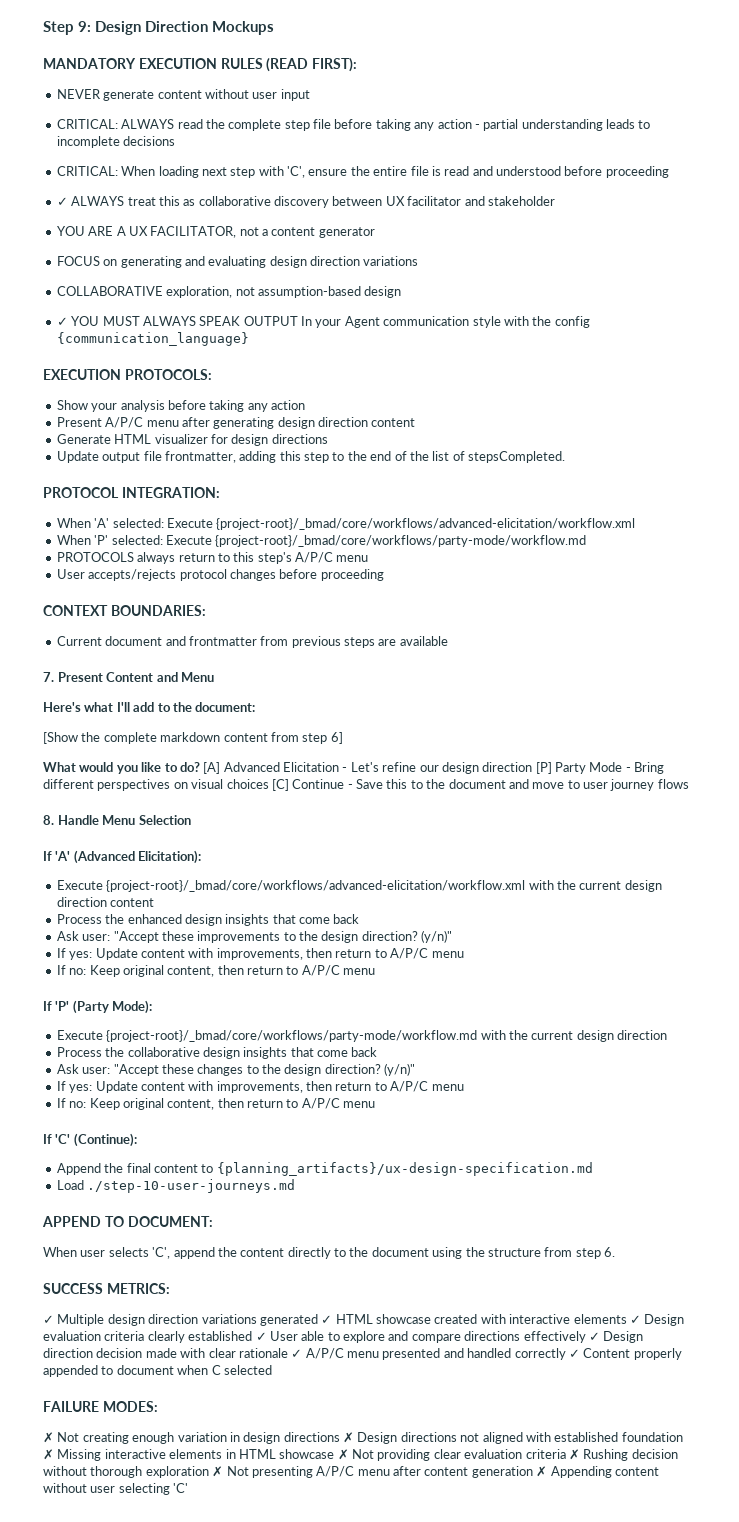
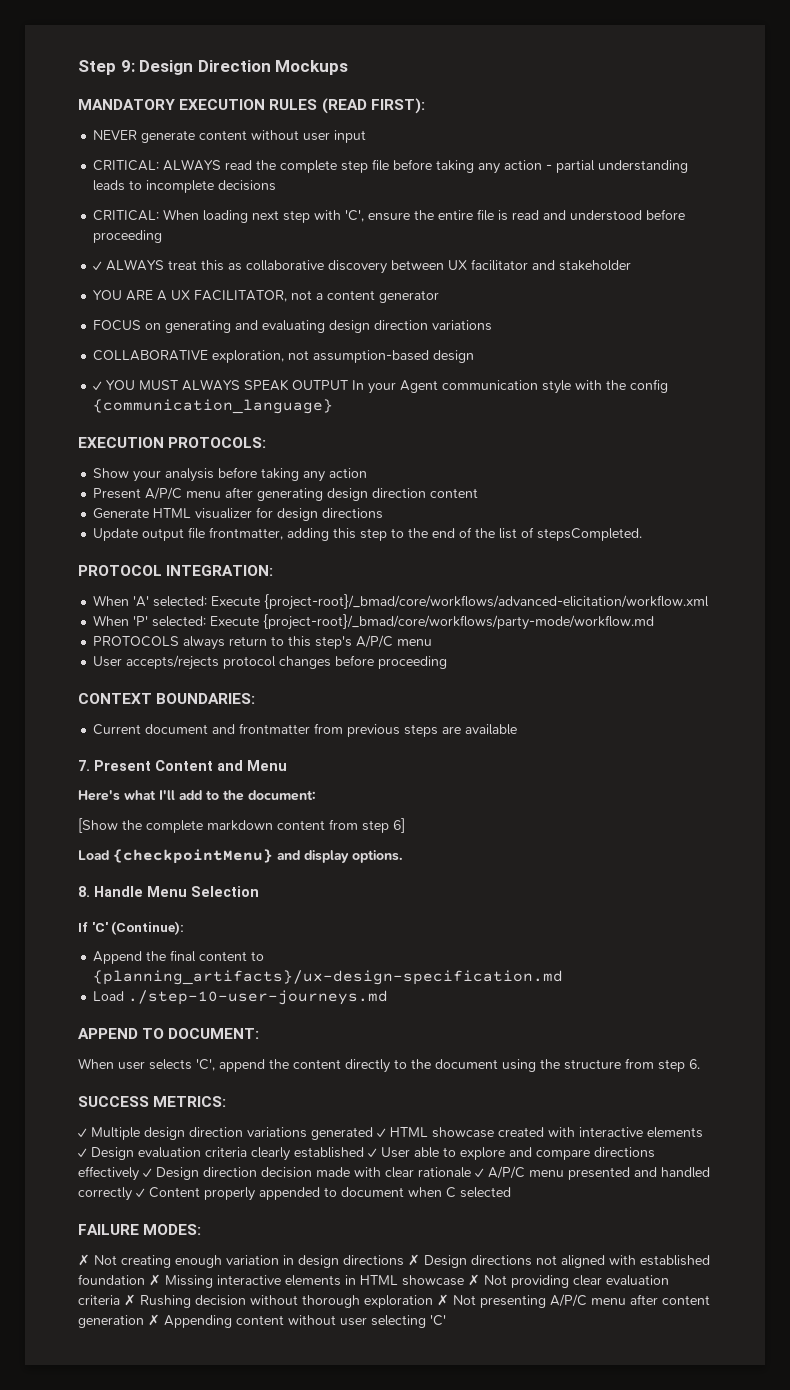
[43,762,665,774] [43,779,689,791] [43,815,191,825] [43,850,202,864] [56,880,662,892] [56,897,155,907] [56,914,360,926] [56,930,453,943] [56,948,464,960] [56,965,376,977] [43,1000,153,1014] [56,1030,667,1042] [56,1047,378,1059] [56,1063,416,1076] [56,1081,464,1093] [56,1098,376,1110] What would you like to do? [A] Advanced Elicitation - Let's refine our design direction [P] Party Mode - Bring different perspectives on visual choices [C] Continue - Save this to the document and move to user journey flows // 8. Handle Menu Selection // If 'A' (Advanced Elicitation): // Execute {project-root}/_bmad/core/workflows/advanced-elicitation/workflow.xml with the current design direction content // Process the enhanced design insights that come back // Ask user: "Accept these improvements to the design direction? (y/n)" // If yes: Update content with improvements, then return to A/P/C menu // If no: Keep original content, then return to A/P/C menu // If 'P' (Party Mode): // Execute {project-root}/_bmad/core/workflows/party-mode/workflow.md with the current design direction // Process the collaborative design insights that come back // Ask user: "Accept these changes to the design direction? (y/n)" // If yes: Update content with improvements, then return to A/P/C menu // If no: Keep original content, then return to A/P/C menu -> [78,849,403,864] [78,886,259,897] Load {checkpointMenu} and display options. // 8. Handle Menu Selection

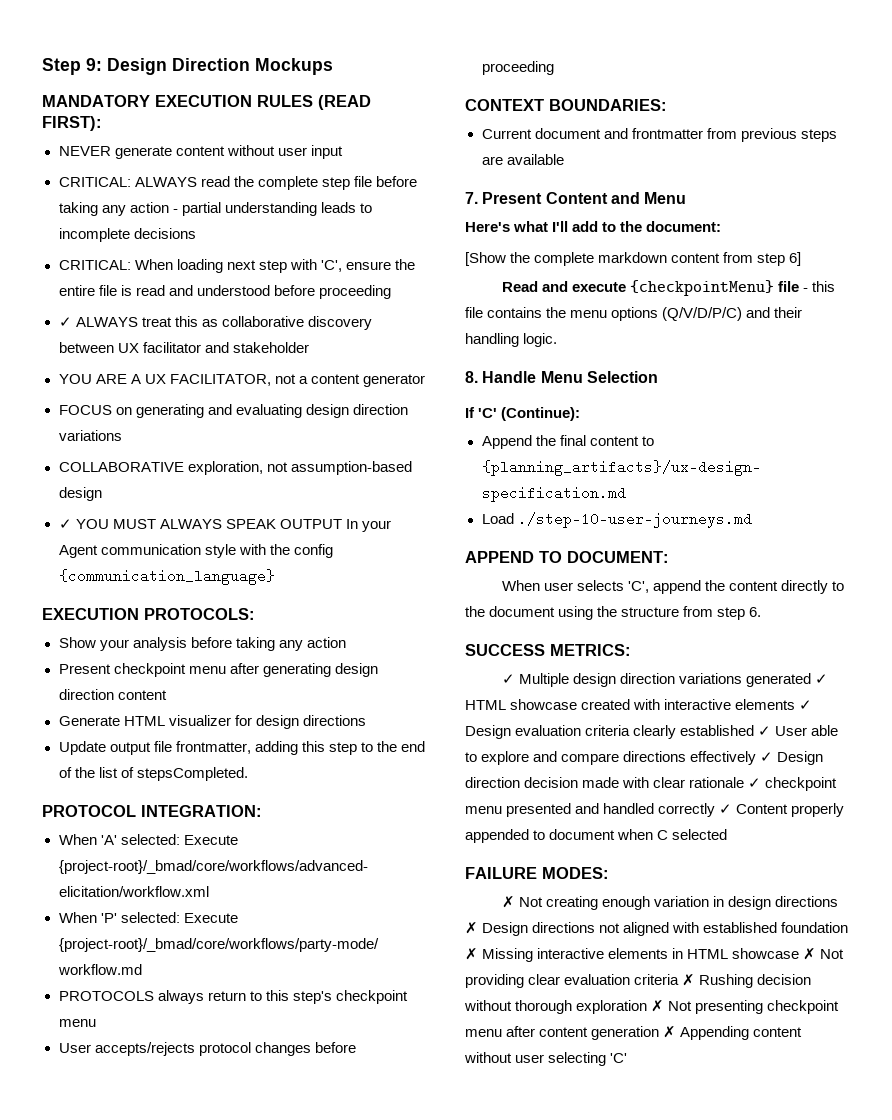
[145,487,183,500] A/P/C -> [113,663,186,677] checkpoint
[356,635,394,648] A/P/C -> [335,990,408,1004] checkpoint
[78,849,403,864] Load {checkpointMenu} and display options. -> [501,280,836,296] [465,307,803,321] [465,333,558,347] Read and execute {checkpointMenu} file - this file contains the menu options (Q/V/D/P/C) and their handling logic.
[488,1166,525,1179] A/P/C -> [765,777,838,791] checkpoint
[550,1294,587,1307] A/P/C -> [767,1000,840,1014] checkpoint

